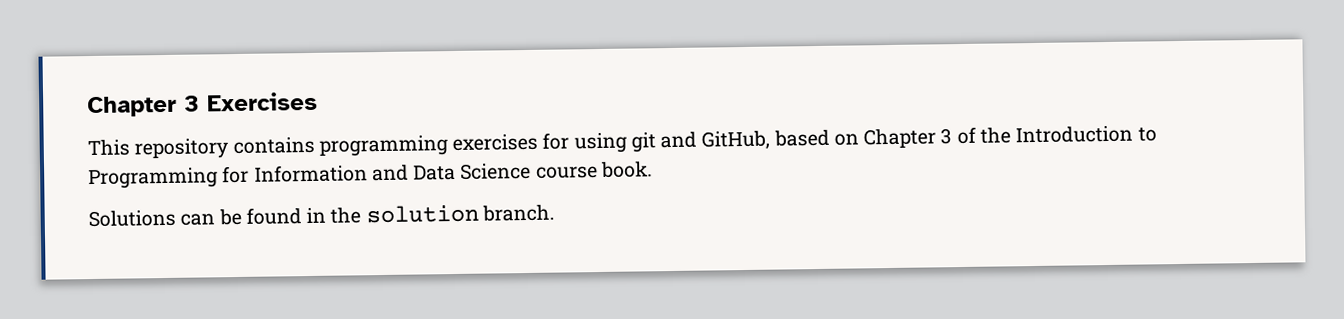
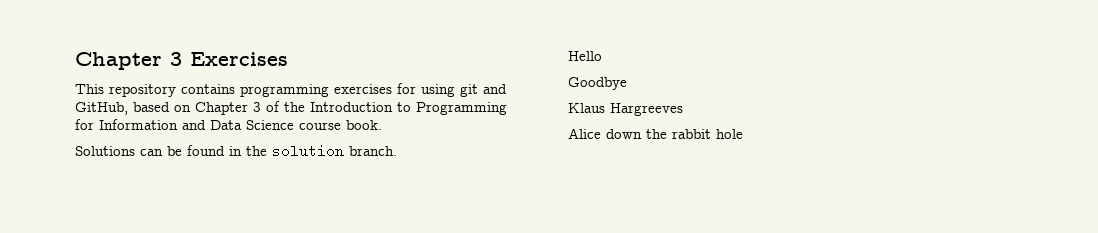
(555, 213) none -> [568,51,602,61] [568,77,627,90] [568,103,683,116] [568,128,743,139] // Hello // Goodbye // Klaus Hargreeves // Alice down the rabbit hole

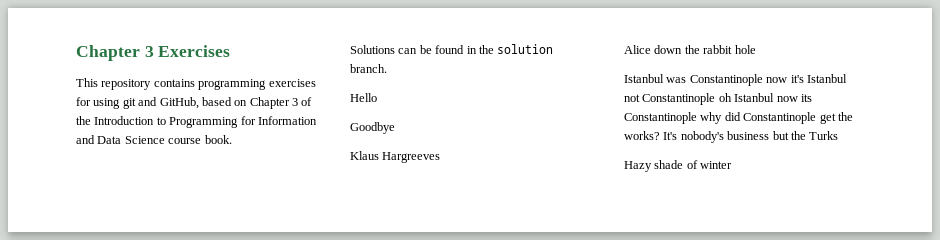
(743, 134) none -> [624,74,847,86] [624,93,812,105] [624,112,853,124] [624,131,839,143] [624,160,733,172] // Istanbul was Constantinople now it's Istanbul not Constantinople oh Istanbul now its Constantinople why did Constantinople get the works? It's nobody's business but the Turks // Hazy shade of winter

